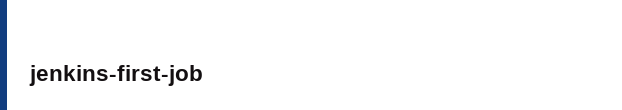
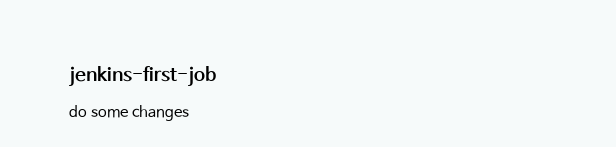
(203, 75) none -> [69,105,189,121] // do some changes

